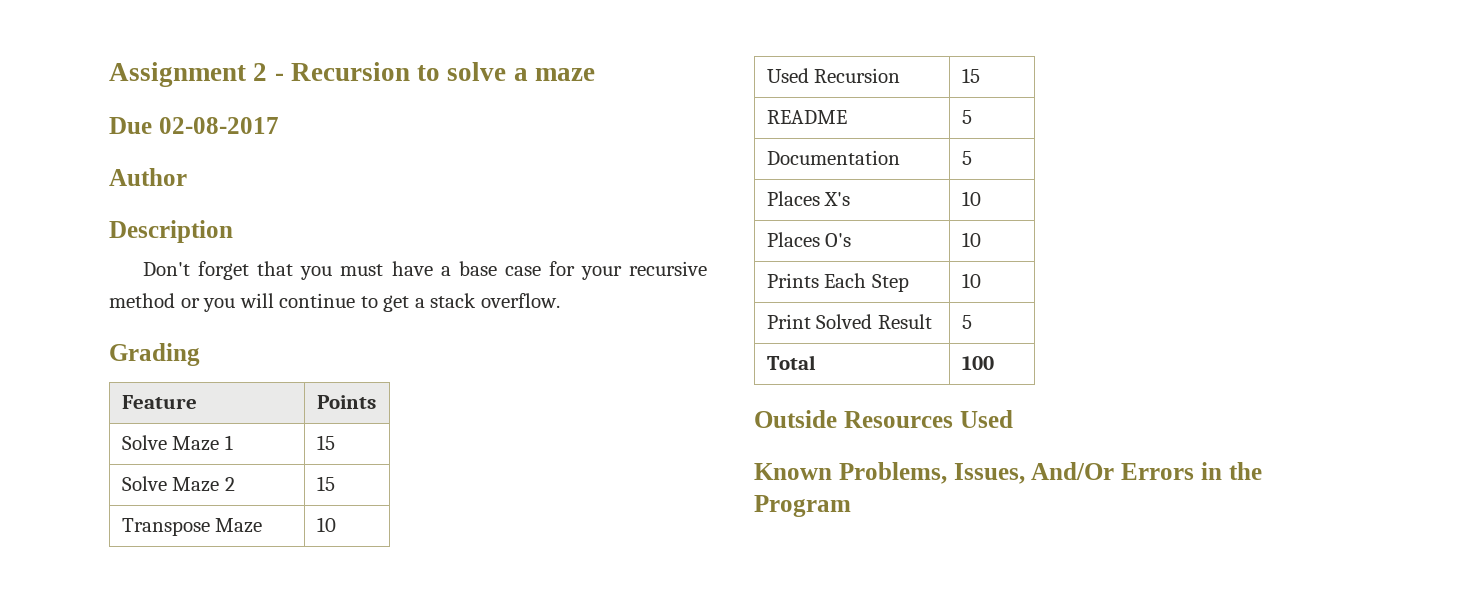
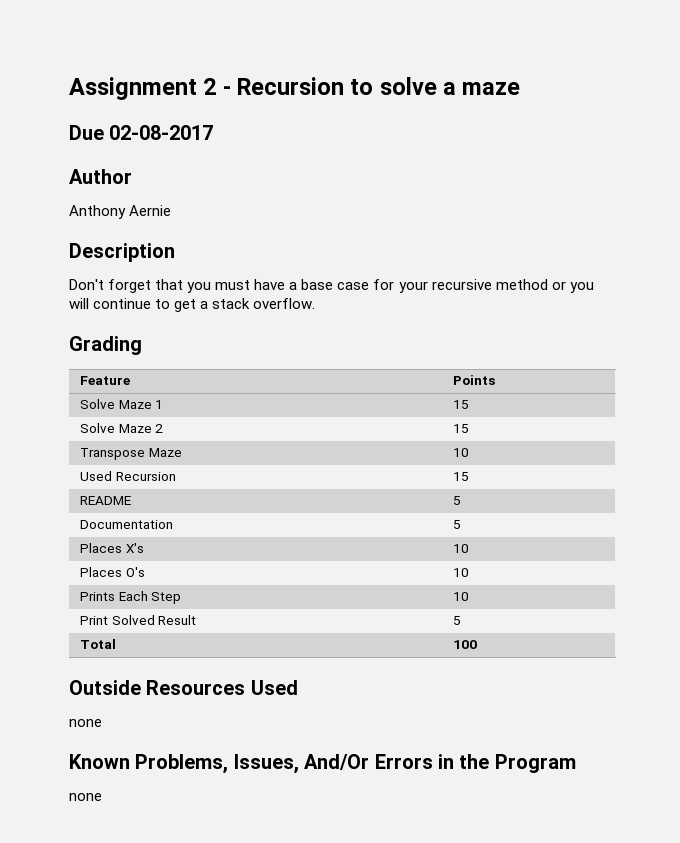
(187, 177) none -> [69,205,172,219] // Anthony Aernie
(1013, 419) none -> [69,719,102,727] // none
(851, 506) none -> [69,793,102,801] // none

